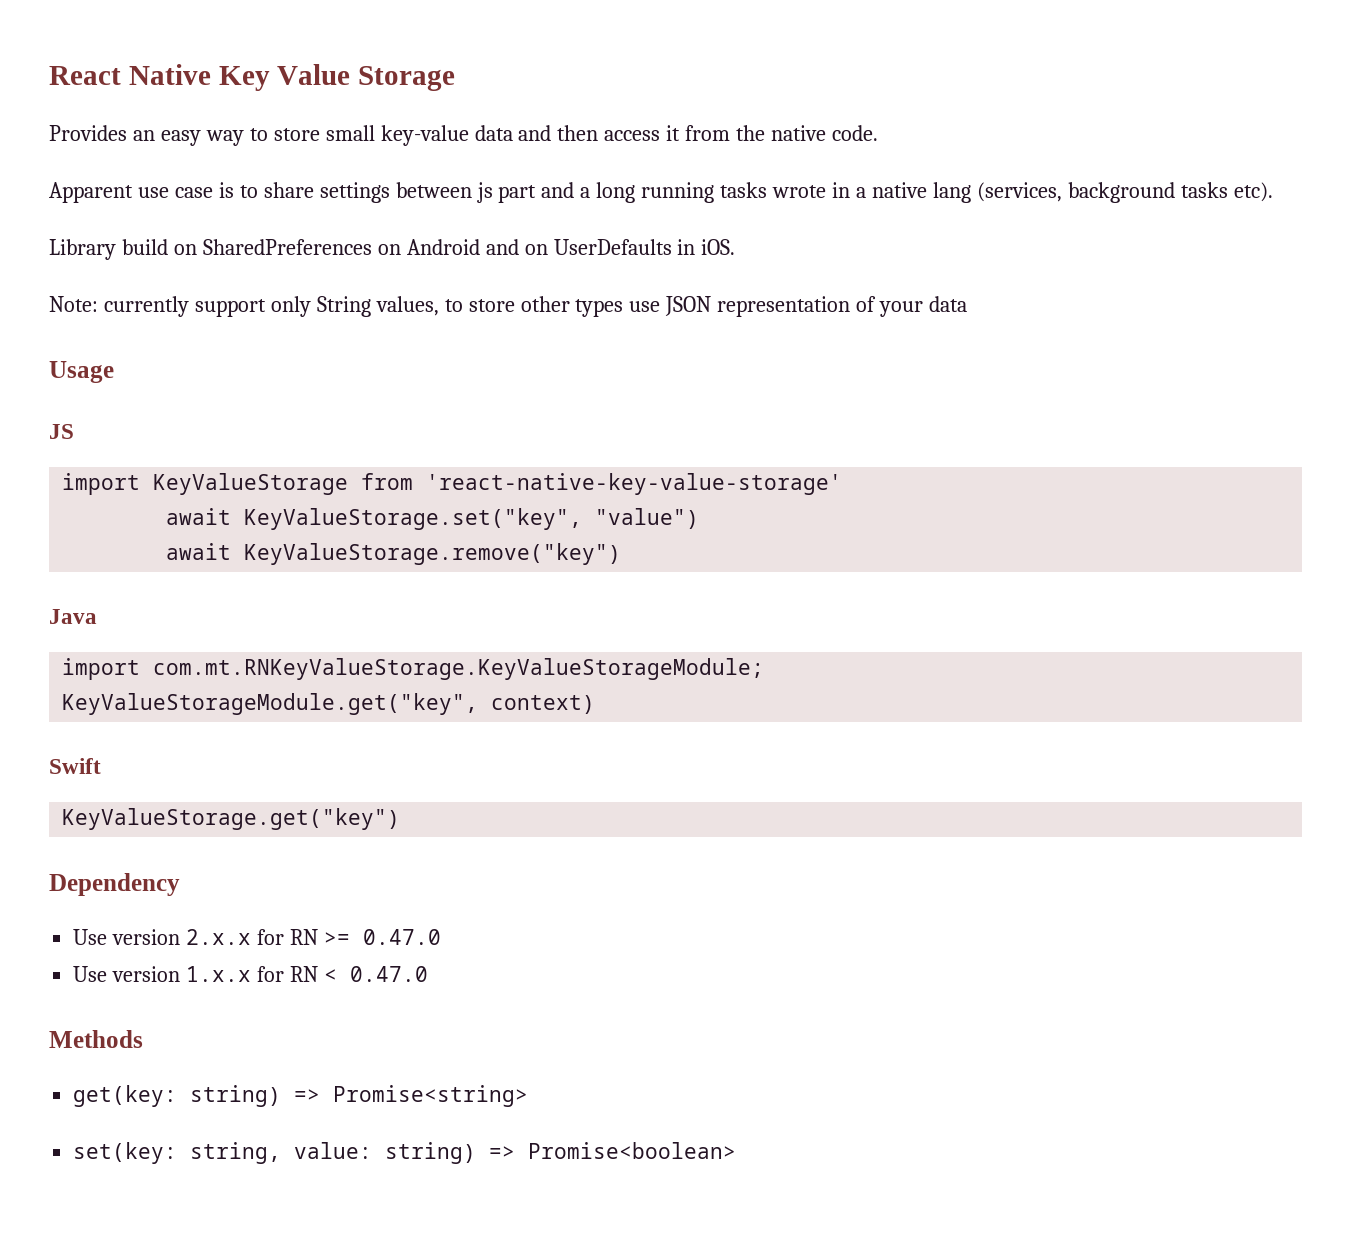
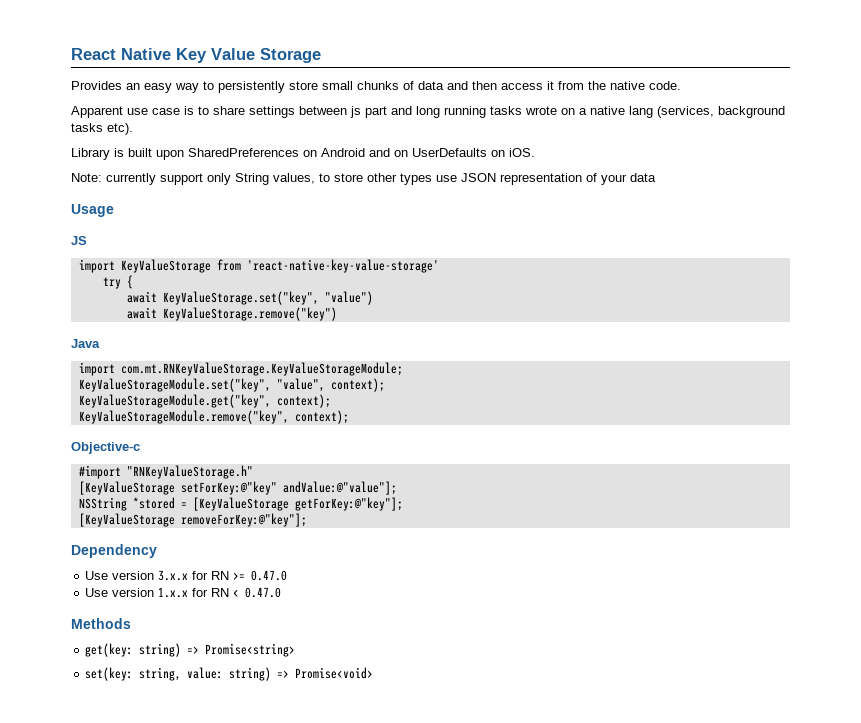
(268, 134) none -> [218,81,285,93] persistently
[380,125,469,146] key-value -> [357,81,414,90] chunks of
[580,187,591,198] a -> (412, 110) none
[832,182,851,198] in -> [561,108,575,115] on
[121,239,197,255] build on -> [114,148,184,160] is built upon
[677,239,696,255] in -> [491,150,505,157] on
(843, 484) none -> [102,275,133,289] // try {
[62,693,596,715] [49,758,101,774] [62,808,401,830] KeyValueStorageModule.get("key", context) // Swift // KeyValueStorage.get("key") -> [78,378,385,392] [78,394,331,408] [78,410,349,424] [71,442,140,454] [78,465,253,479] [78,481,397,495] [78,497,403,511] [78,513,307,527] KeyValueStorageModule.set("key", "value", context); // KeyValueStorageModule.get("key", context); // KeyValueStorageModule.remove("key", context); // Objective-c // #import "RNKeyValueStorage.h" // [KeyValueStorage setForKey:@"key" andValue:@"value"]; // NSString *stored = [KeyValueStorage getForKey:@"key"]; // [KeyValueStorage removeForKey:@"key"];
[186,929,252,945] 2.x.x -> [158,570,189,581] 3.x.x
[528,1142,737,1159] Promise<boolean> -> [295,667,374,679] Promise<void>

